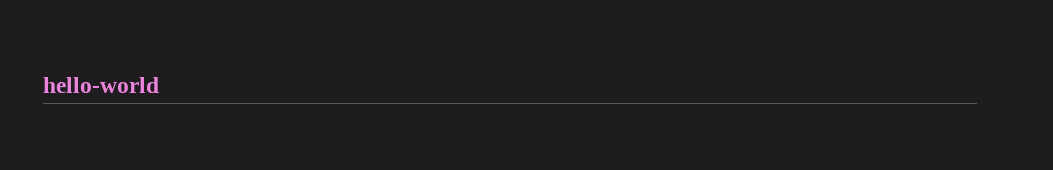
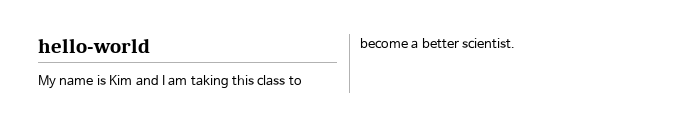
(159, 85) none -> [38,75,302,89] [360,38,516,49] // My name is Kim and I am taking this class to become a better scientist.

